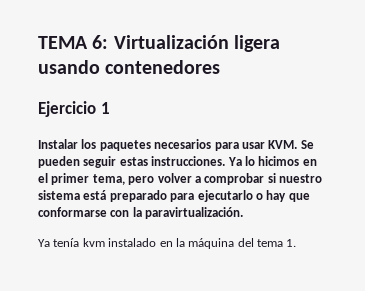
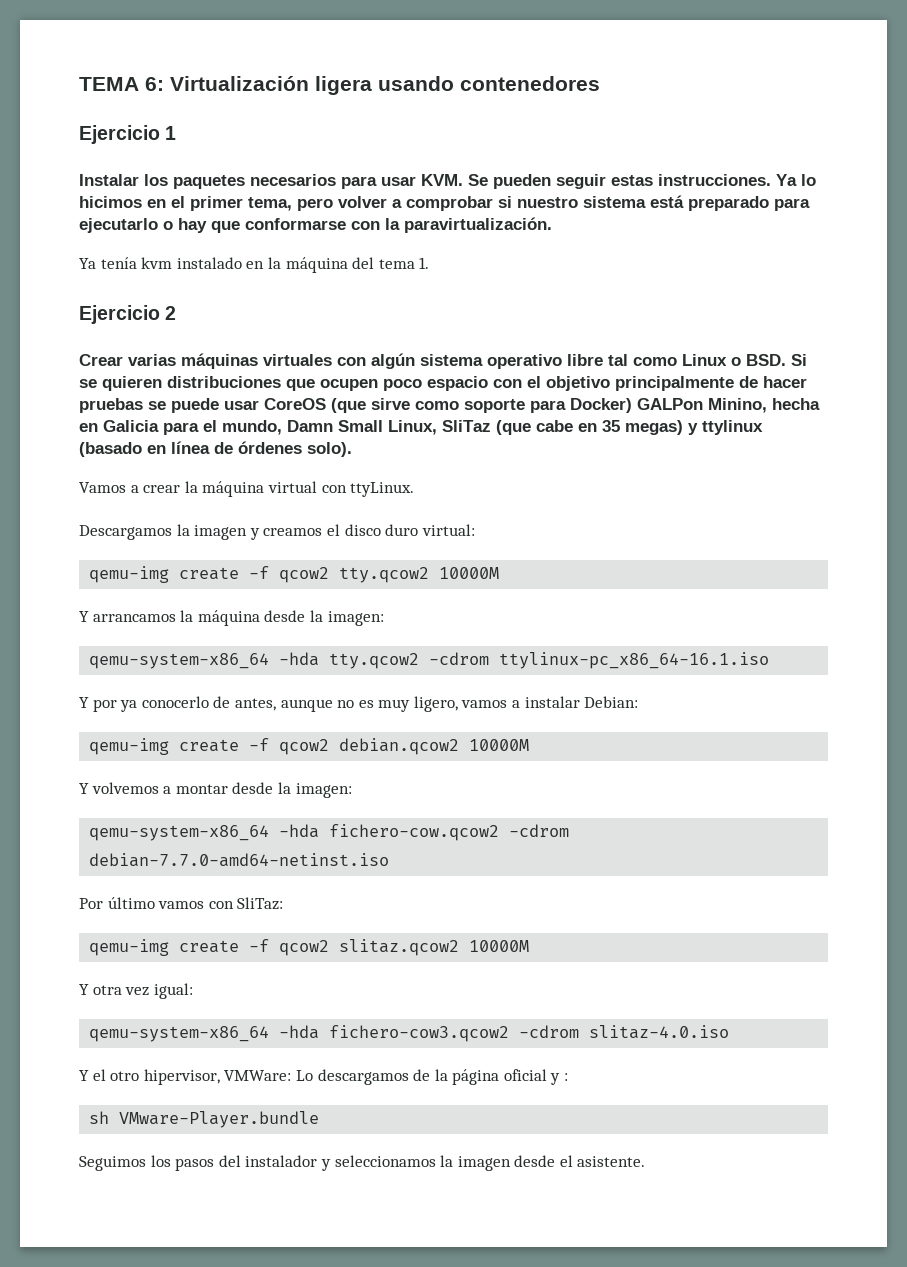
(297, 243) none -> [79,305,177,324] [79,353,807,369] [79,376,807,391] [79,398,820,413] [79,420,763,435] [79,441,352,457] [79,481,415,497] [79,524,475,540] [89,566,500,583] [79,610,384,626] [89,652,770,669] [79,696,639,712] [89,738,530,755] [79,782,352,798] [89,824,570,841] [89,853,390,867] [79,897,284,910] [89,939,530,956] [79,983,193,999] [89,1025,730,1042] [79,1069,569,1085] [89,1111,320,1128] [79,1155,646,1171] // Ejercicio 2 // Crear varias máquinas virtuales con algún sistema operativo libre tal como Linux o BSD. Si se quieren distribuciones que ocupen poco espacio con el objetivo principalmente de hacer pruebas se puede usar CoreOS (que sirve como soporte para Docker) GALPon Minino, hecha en Galicia para el mundo, Damn Small Linux, SliTaz (que cabe en 35 megas) y ttylinux (basado en línea de órdenes solo). // Vamos a crear la máquina virtual con ttyLinux. // Descargamos la imagen y creamos el disco duro virtual: // qemu-img create -f qcow2 tty.qcow2 10000M // Y arrancamos la máquina desde la imagen: // qemu-system-x86_64 -hda tty.qcow2 -cdrom ttylinux-pc_x86_64-16.1.iso // Y por ya conocerlo de antes, aunque no es muy ligero, vamos a instalar Debian: // qemu-img create -f qcow2 debian.qcow2 10000M // Y volvemos a montar desde la imagen: // qemu-system-x86_64 -hda fichero-cow.qcow2 -cdrom debian-7.7.0-amd64-netinst.iso // Por último vamos con SliTaz: // qemu-img create -f qcow2 slitaz.qcow2 10000M // Y otra vez igual: // qemu-system-x86_64 -hda fichero-cow3.qcow2 -cdrom slitaz-4.0.iso // Y el otro hipervisor, VMWare: Lo descargamos de la página oficial y : // sh VMware-Player.bundle // Seguimos los pasos del instalador y seleccionamos la imagen desde el asistente.

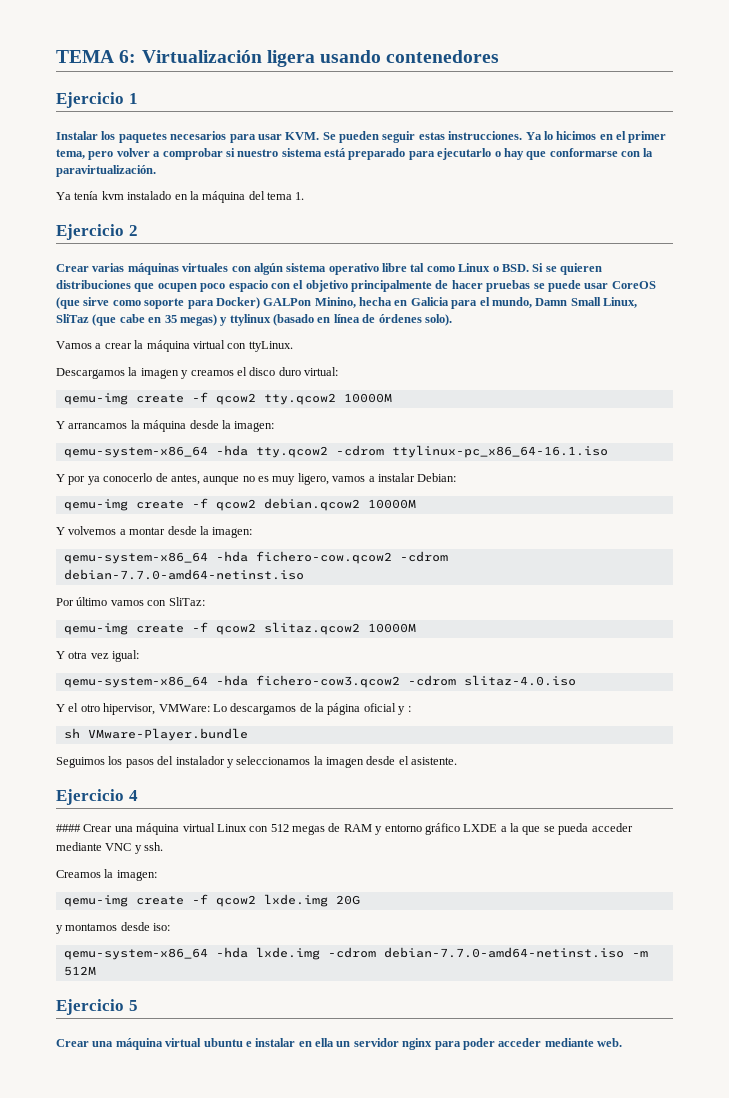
(646, 1161) none -> [56,789,138,805] [56,823,633,835] [56,842,164,854] [56,869,157,881] [63,894,360,907] [56,922,171,934] [63,947,648,960] [63,966,96,976] [56,999,138,1015] [56,1038,622,1050] // Ejercicio 4 // #### Crear una máquina virtual Linux con 512 megas de RAM y entorno gráfico LXDE a la que se pueda acceder mediante VNC y ssh. // Creamos la imagen: // qemu-img create -f qcow2 lxde.img 20G // y montamos desde iso: // qemu-system-x86_64 -hda lxde.img -cdrom debian-7.7.0-amd64-netinst.iso -m 512M // Ejercicio 5 // Crear una máquina virtual ubuntu e instalar en ella un servidor nginx para poder acceder mediante web.

